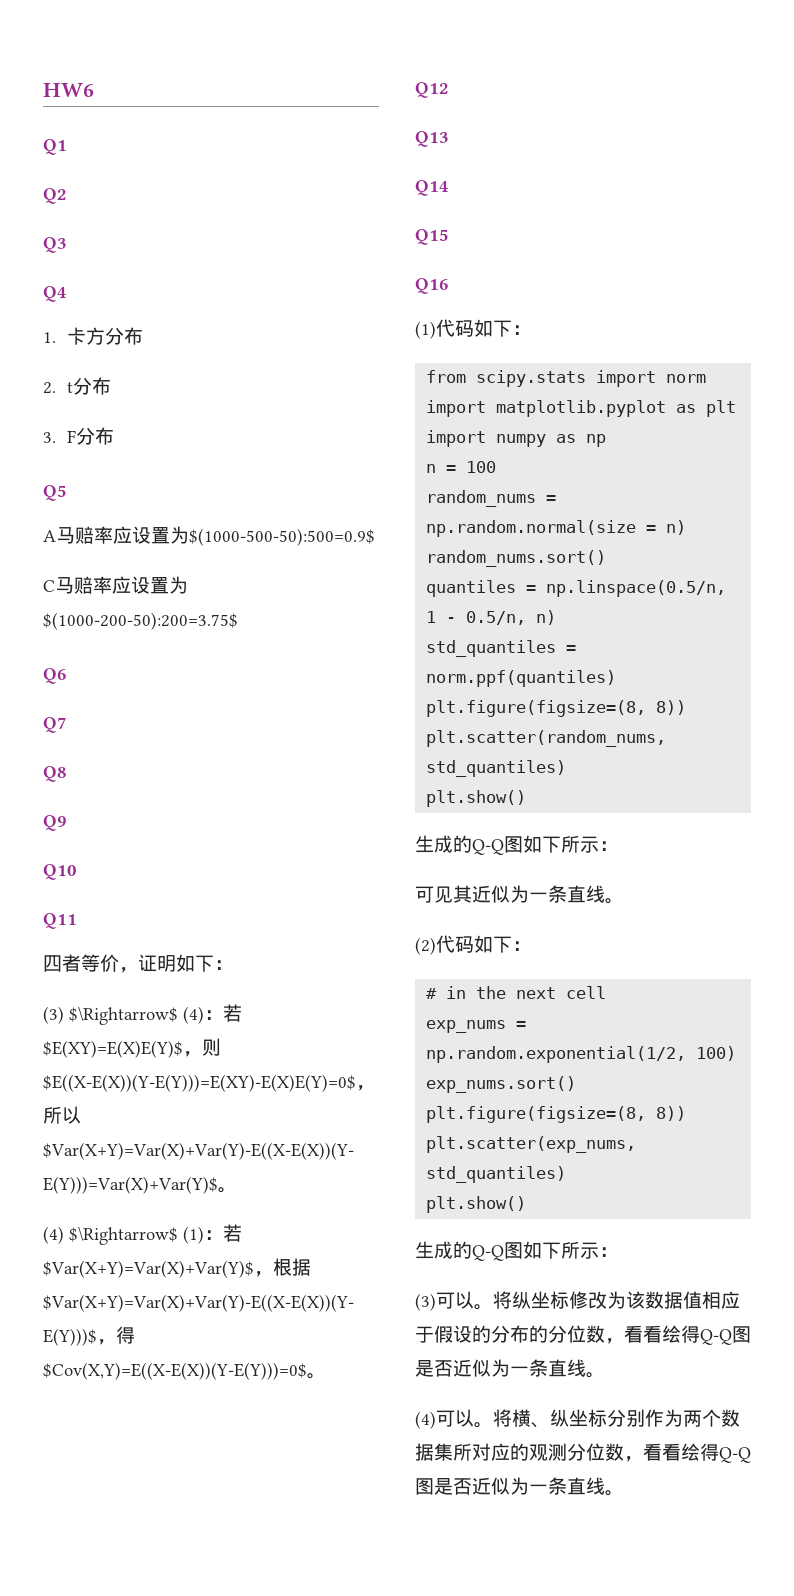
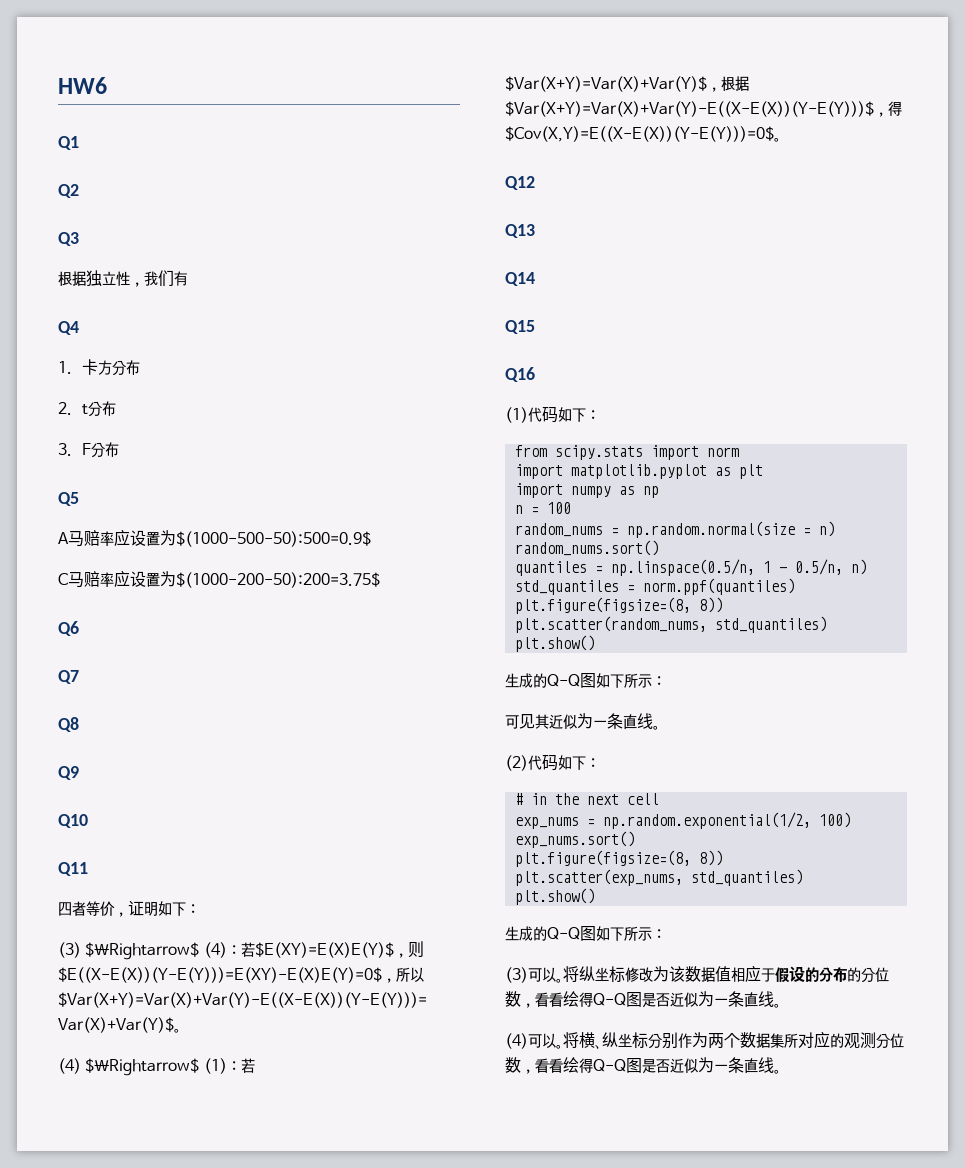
(67, 245) none -> [58,270,188,287] // 根据独立性，我们有

